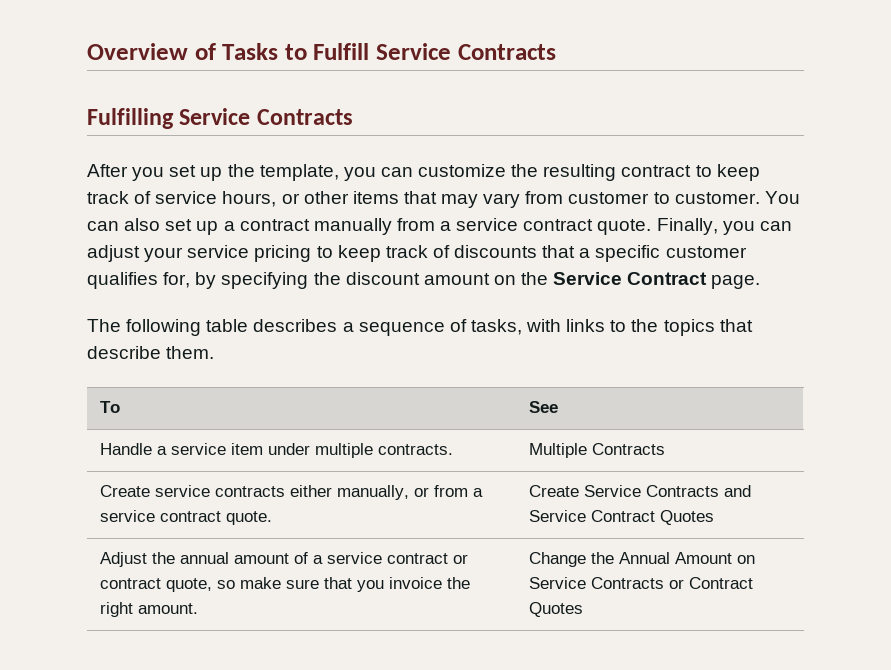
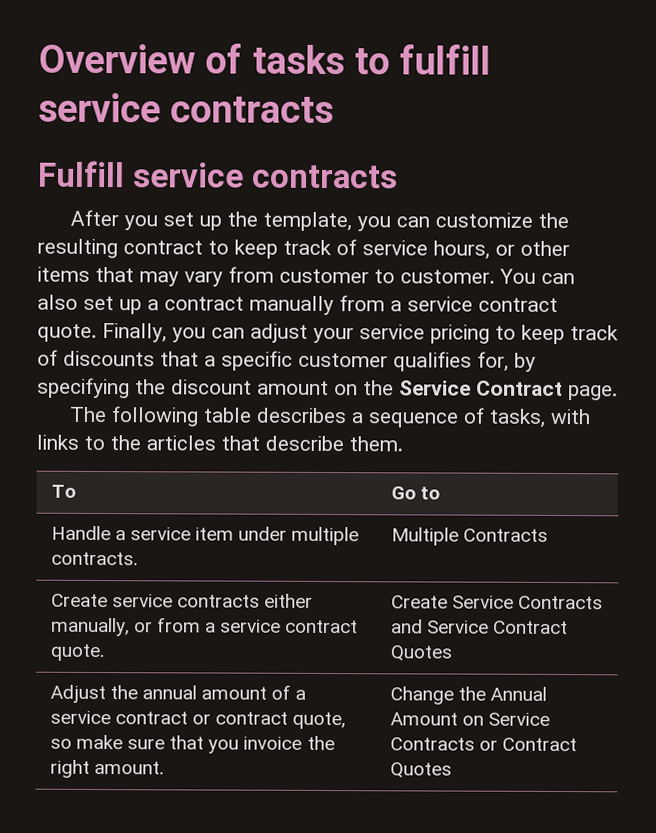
[222,43,556,60] [87,108,353,129] Tasks to Fulfill Service Contracts // Fulfilling Service Contracts -> [251,44,492,75] [38,92,335,124] [37,160,398,189] tasks to fulfill service contracts // Fulfill service contracts
[663,319,715,336] topics -> [146,435,216,451] articles
[528,401,558,413] See -> [390,486,440,500] Go to

